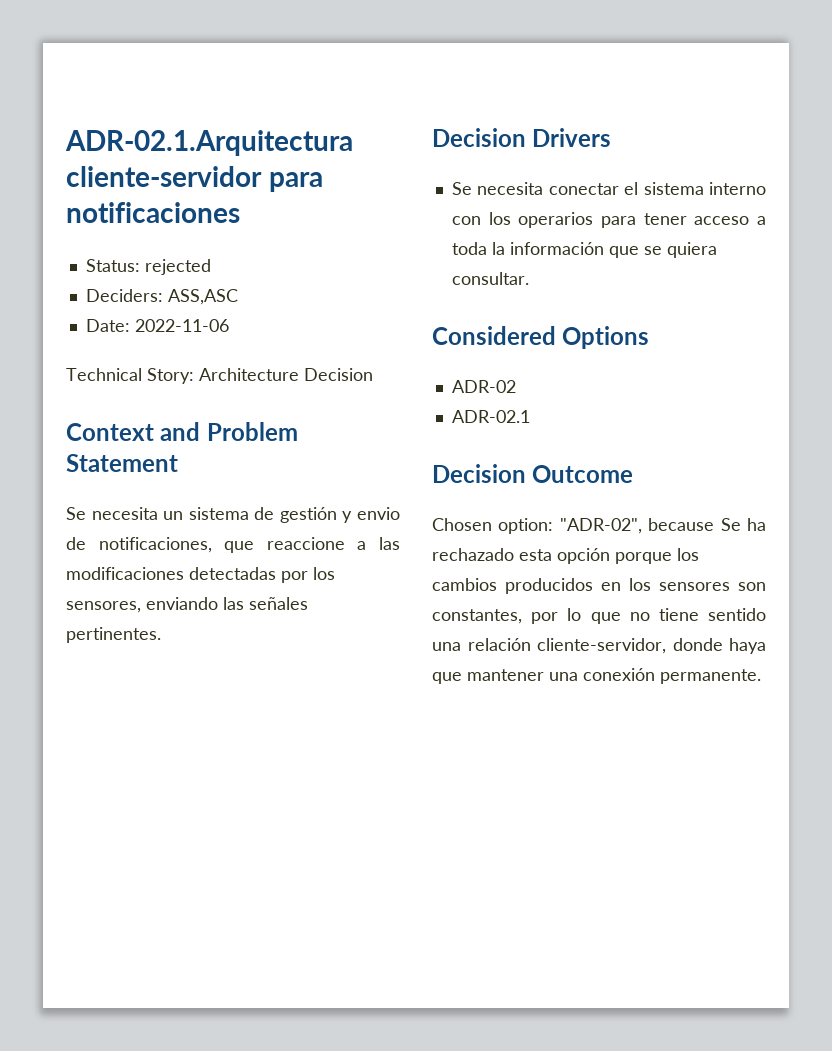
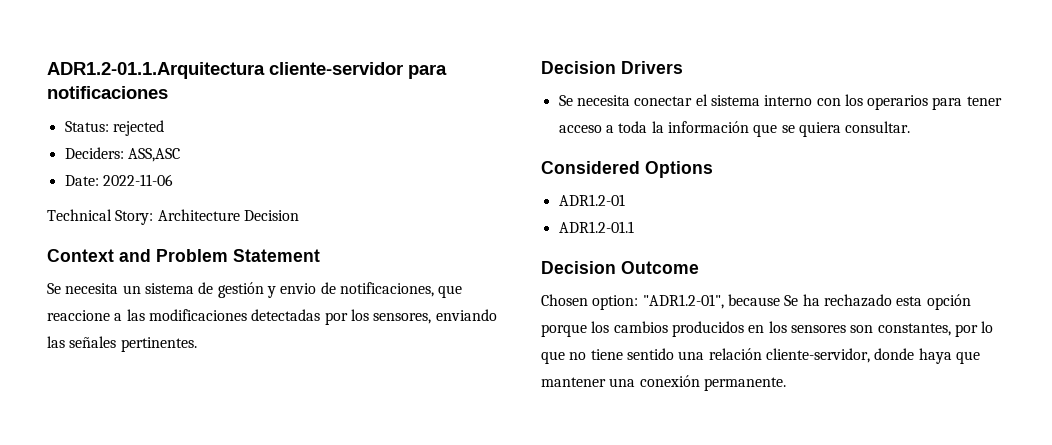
[65,130,353,156] ADR-02.1.Arquitectura -> [47,62,265,79] ADR1.2-01.1.Arquitectura
[451,380,516,393] [451,410,530,423] ADR-02 // ADR-02.1 -> [558,194,625,206] [558,221,634,233] ADR1.2-01 // ADR1.2-01.1
[559,518,642,534] "ADR-02", -> [642,294,724,309] "ADR1.2-01",

